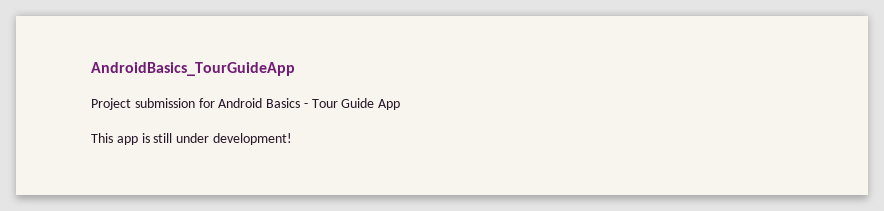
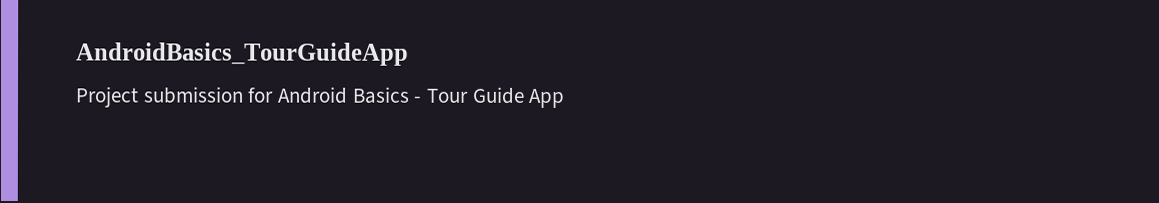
[91,133,292,145] // This app is still under development! -> (566, 98) none

